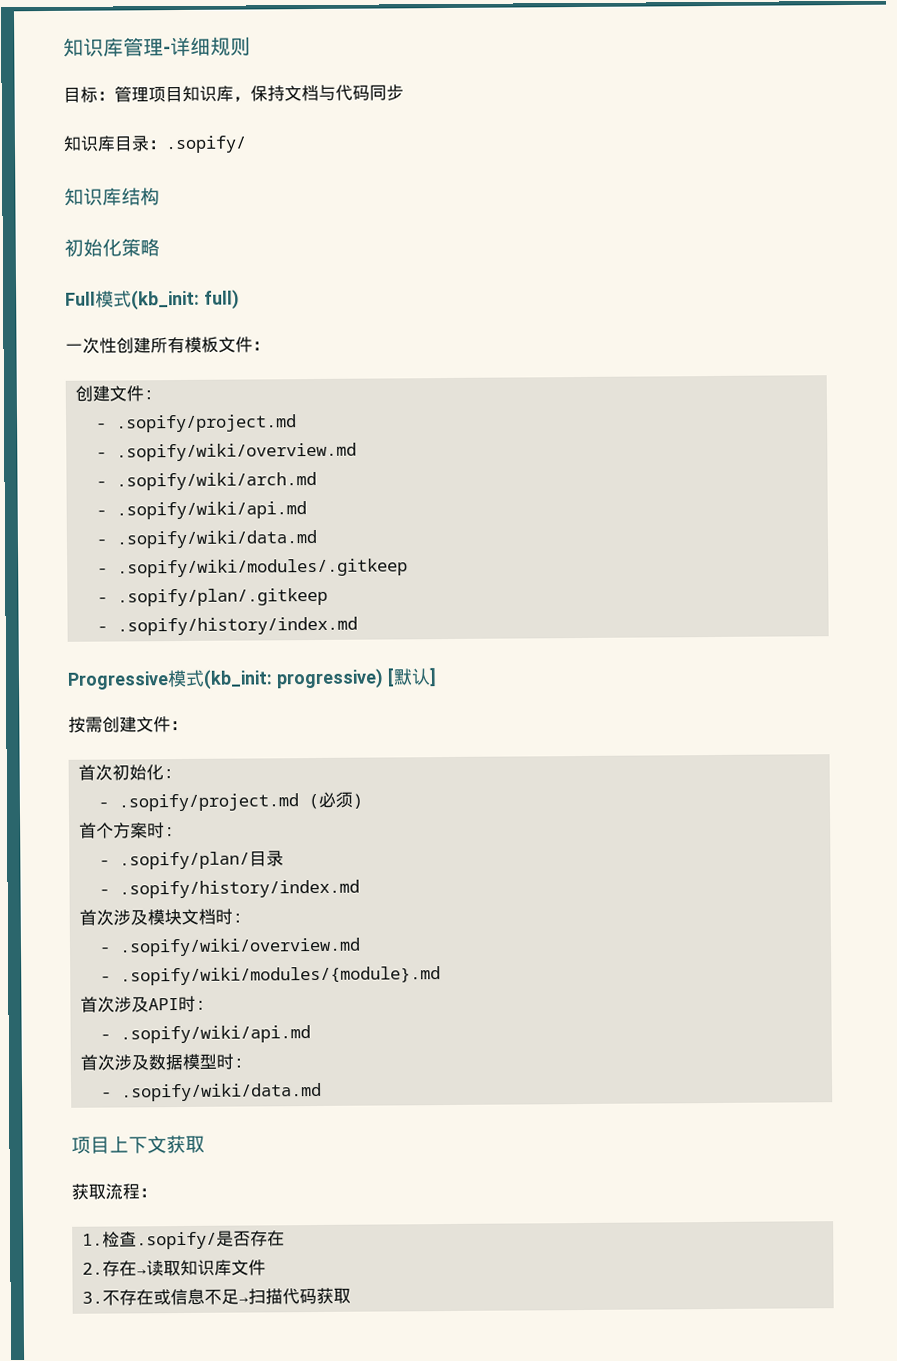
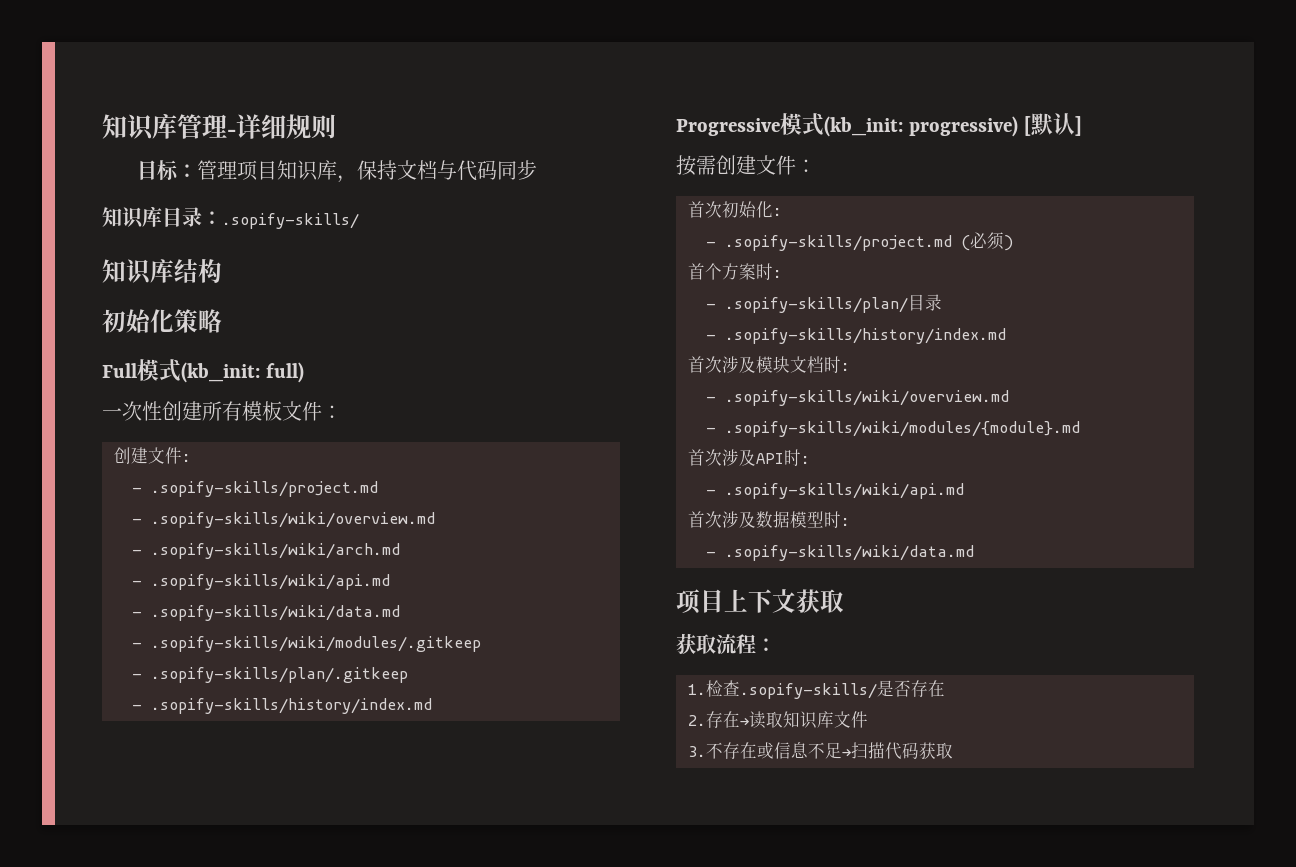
[165,135,247,154] .sopify/ -> [222,213,359,229] .sopify-skills/
[116,414,298,433] [96,442,358,462] [96,471,318,491] [96,501,308,520] [96,529,318,549] [97,558,409,578] [97,587,329,607] [97,616,359,636] .sopify/project.md // - .sopify/wiki/overview.md // - .sopify/wiki/arch.md // - .sopify/wiki/api.md // - .sopify/wiki/data.md // - .sopify/wiki/modules/.gitkeep // - .sopify/plan/.gitkeep // - .sopify/history/index.md -> [151,481,378,497] [132,512,435,528] [132,543,400,559] [132,574,390,590] [132,605,400,621] [132,636,481,652] [132,667,408,683] [132,698,432,714] .sopify-skills/project.md // - .sopify-skills/wiki/overview.md // - .sopify-skills/wiki/arch.md // - .sopify-skills/wiki/api.md // - .sopify-skills/wiki/data.md // - .sopify-skills/wiki/modules/.gitkeep // - .sopify-skills/plan/.gitkeep // - .sopify-skills/history/index.md
[118,793,300,812] .sopify/project.md -> [725,235,952,251] .sopify-skills/project.md
[119,851,251,870] .sopify/plan/ -> [725,297,908,313] .sopify-skills/plan/
[119,879,361,899] .sopify/history/index.md -> [725,328,1006,344] .sopify-skills/history/index.md
[119,937,362,957] [100,966,442,986] .sopify/wiki/overview.md // - .sopify/wiki/modules/{module}.md -> [725,390,1009,406] [706,421,1080,437] .sopify-skills/wiki/overview.md // - .sopify-skills/wiki/modules/{module}.md
[120,1025,312,1044] .sopify/wiki/api.md -> [725,483,964,499] .sopify-skills/wiki/api.md
[121,1082,323,1102] .sopify/wiki/data.md -> [725,545,974,561] .sopify-skills/wiki/data.md
[136,1231,218,1250] .sopify/ -> [740,683,877,699] .sopify-skills/

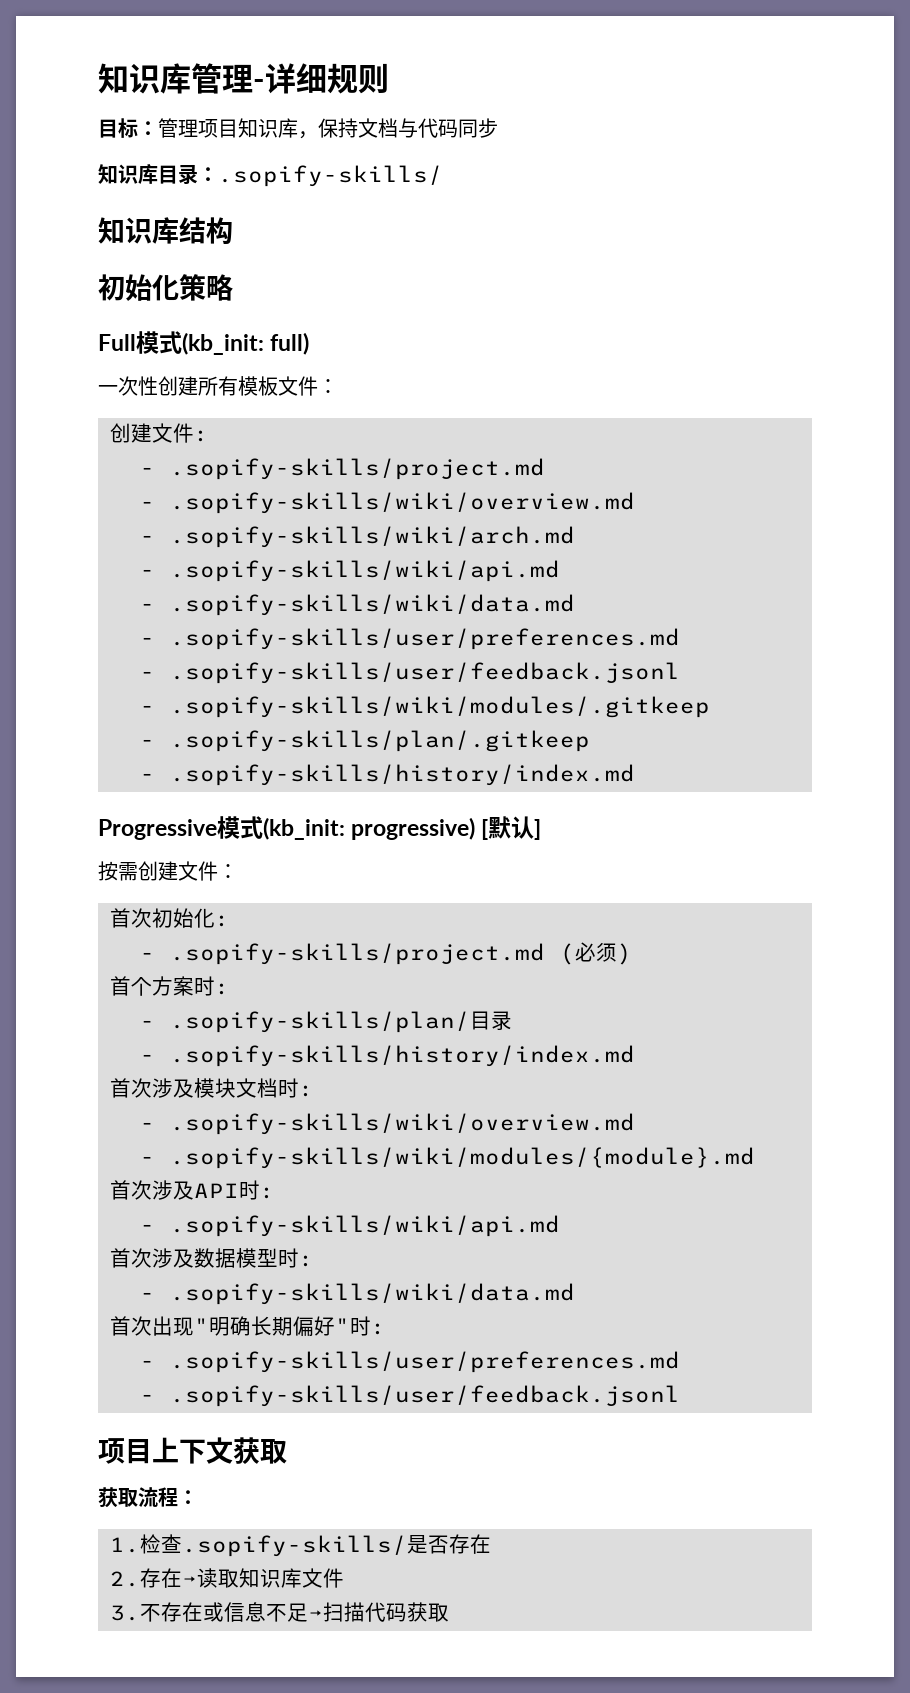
(400, 613) none -> [140,628,680,650] [140,662,680,684] // - .sopify-skills/user/preferences.md // - .sopify-skills/user/feedback.jsonl
(974, 553) none -> [110,1316,386,1337] [140,1351,680,1373] [140,1385,680,1407] // 首次出现"明确长期偏好"时: // - .sopify-skills/user/preferences.md // - .sopify-skills/user/feedback.jsonl

